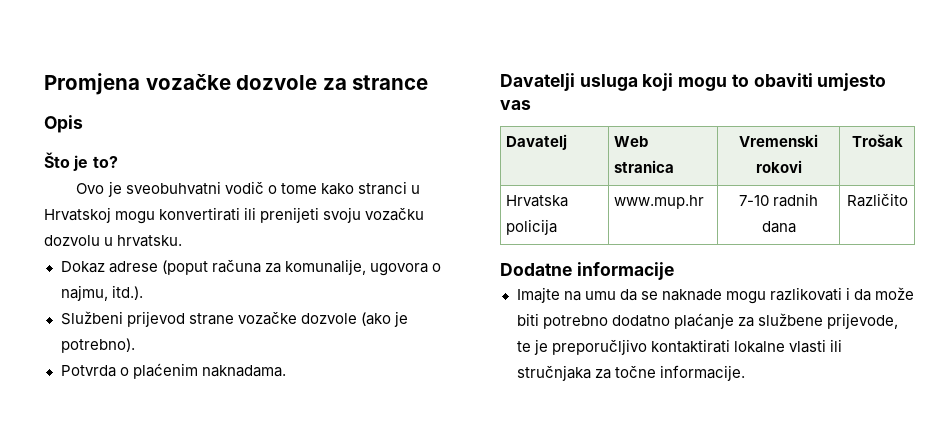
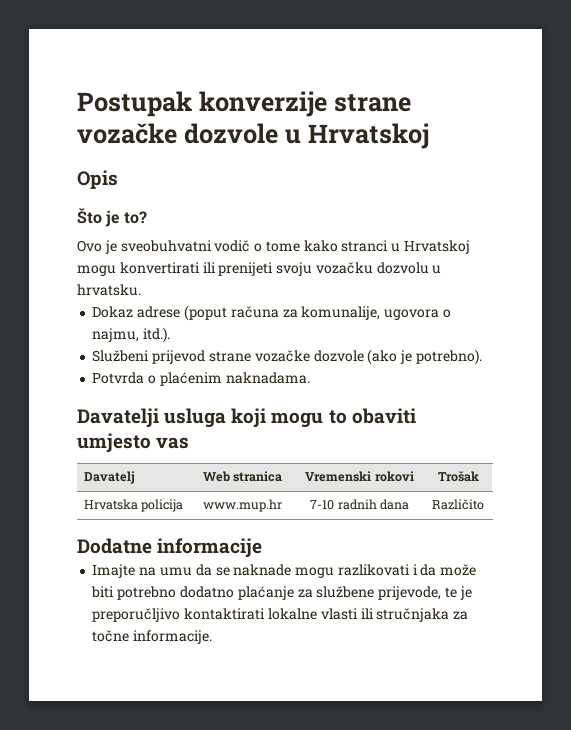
[44,73,429,95] Promjena vozačke dozvole za strance -> [77,91,411,117] [77,123,429,149] Postupak konverzije strane vozačke dozvole u Hrvatskoj

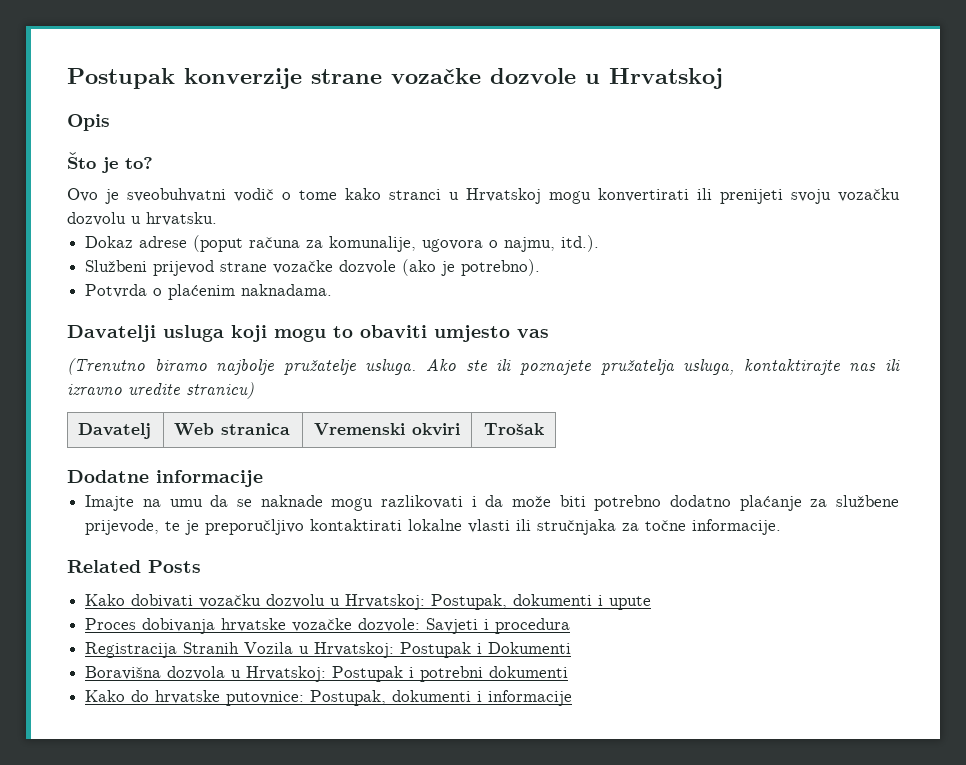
(190, 443) none -> [67,358,901,375] [67,382,254,399] // (Trenutno biramo najbolje pružatelje usluga. Ako ste ili poznajete pružatelja usluga, kontaktirajte nas ili izravno uredite stranicu)
[374,471,414,482] rokovi -> [412,423,460,436] okviri
[83,499,184,512] [202,499,282,512] [310,499,409,510] [432,499,484,510] // Hrvatska policija | www.mup.hr | 7-10 radnih dana | Različito -> (544, 429) none
(213, 637) none -> [67,560,201,573] [85,594,652,610] [85,618,571,634] [85,642,572,658] [85,666,569,682] [85,690,573,706] // Related Posts // Kako dobivati vozačku dozvolu u Hrvatskoj: Postupak, dokumenti i upute // Proces dobivanja hrvatske vozačke dozvole: Savjeti i procedura // Registracija Stranih Vozila u Hrvatskoj: Postupak i Dokumenti // Boravišna dozvola u Hrvatskoj: Postupak i potrebni dokumenti // Kako do hrvatske putovnice: Postupak, dokumenti i informacije

